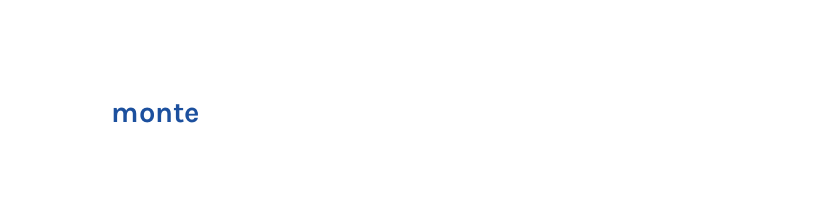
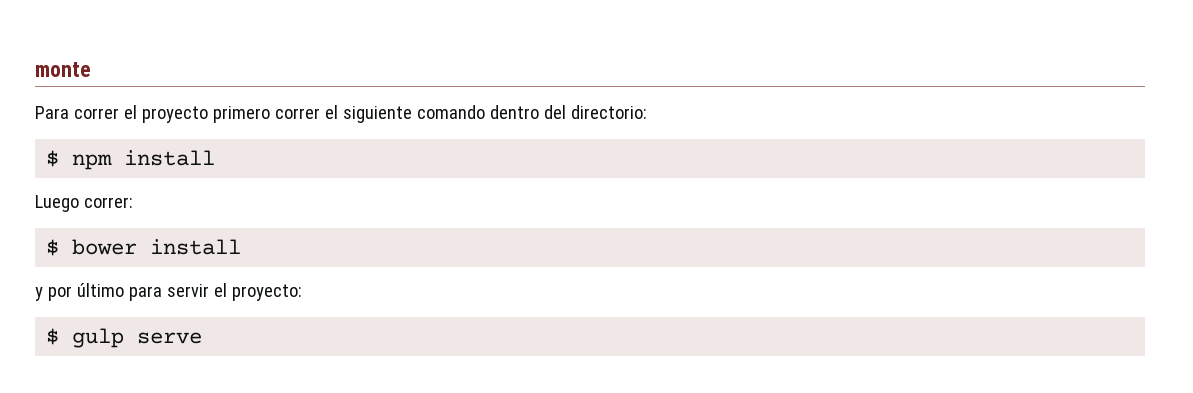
(199, 113) none -> [35,105,647,123] [46,150,216,170] [35,195,133,212] [46,239,242,256] [35,283,302,301] [46,328,203,348] // Para correr el proyecto primero correr el siguiente comando dentro del directorio: // $ npm install // Luego correr: // $ bower install // y por último para servir el proyecto: // $ gulp serve

